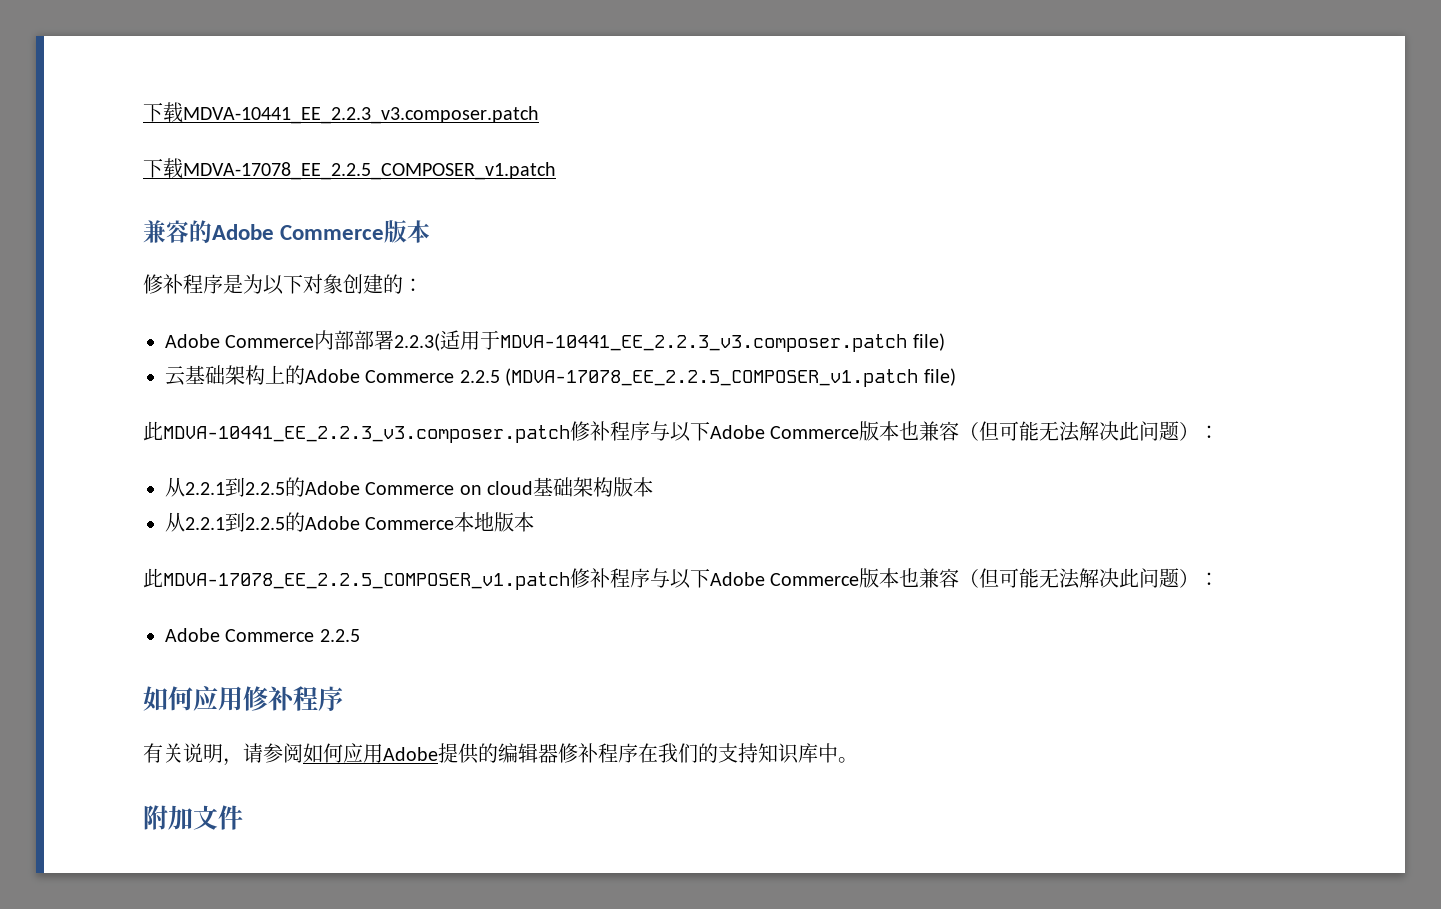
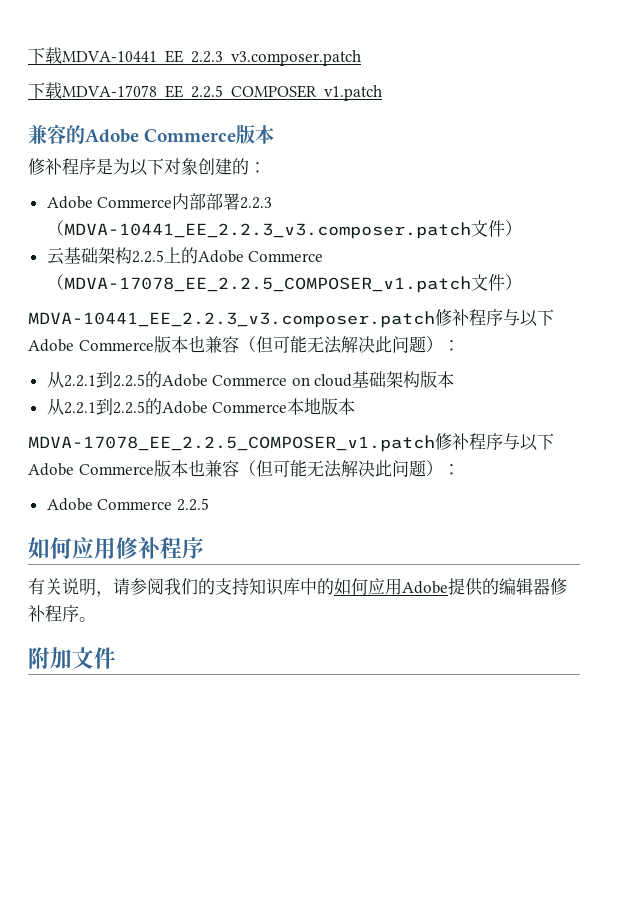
[394,330,945,352] 2.2.3(适用于MDVA-10441_EE_2.2.3_v3.composer.patch file) -> [240,197,273,209] [46,220,522,239] 2.2.3（MDVA-10441_EE_2.2.3_v3.composer.patch文件）
(265, 375) none -> [131,250,164,263] 2.2.5
[459,368,956,387] [143,421,163,441] 2.2.5 (MDVA-17078_EE_2.2.5_COMPOSER_v1.patch file) // 此 -> [46,274,522,293] （MDVA-17078_EE_2.2.5_COMPOSER_v1.patch文件） //
[143,568,163,588] 此 -> (356, 406) none
(303, 753) none -> [164,578,334,596] 我们的支持知识库中的
[638,743,838,764] 在我们的支持知识库中 -> (79, 613) none

